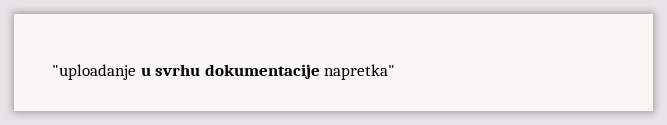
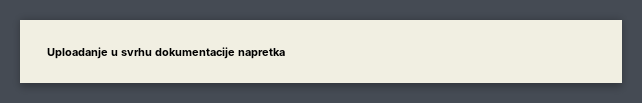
[52,64,136,80] "uploadanje -> [47,47,108,59] Uploadanje
[324,64,396,80] napretka" -> [238,48,285,59] napretka

